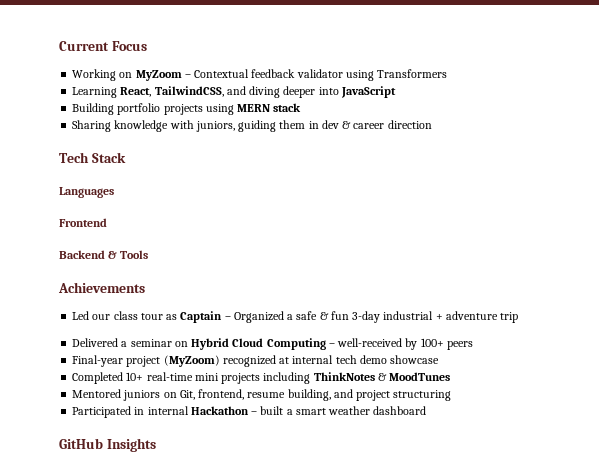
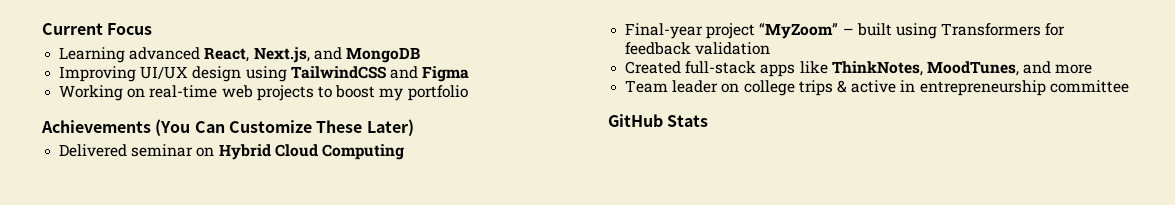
[72,69,448,81] [72,86,396,98] [72,103,302,115] [72,120,432,132] [59,152,126,163] [59,187,114,198] [59,218,107,227] [59,250,149,259] [58,282,145,293] [72,311,519,323] Working on MyZoom – Contextual feedback validator using Transformers // Learning React, TailwindCSS, and diving deeper into JavaScript // Building portfolio projects using MERN stack // Sharing knowledge with juniors, guiding them in dev & career direction // Tech Stack // Languages // Frontend // Backend & Tools // Achievements // Led our class tour as Captain – Organized a safe & fun 3-day industrial + adventure trip -> [59,47,420,63] [59,66,470,82] [59,85,468,101] [41,119,414,136] Learning advanced React, Next.js, and MongoDB // Improving UI/UX design using TailwindCSS and Figma // Working on real-time web projects to boost my portfolio // Achievements (You Can Customize These Later)
[121,341,128,347] a -> (128, 150) none
[328,338,473,350] [72,355,440,367] [72,372,451,384] [72,389,452,401] [72,406,427,418] – well-received by 100+ peers // Final-year project (MyZoom) recognized at internal tech demo showcase // Completed 10+ real-time mini projects including ThinkNotes & MoodTunes // Mentored juniors on Git, frontend, resume building, and project structuring // Participated in internal Hackathon – built a smart weather dashboard -> [625,23,1066,39] [625,42,771,55] [625,61,1093,77] [625,80,1129,96] // Final-year project “MyZoom” – built using Transformers for feedback validation // Created full-stack apps like ThinkNotes, MoodTunes, and more // Team leader on college trips & active in entrepreneurship committee
[106,438,156,452] Insights -> [667,115,709,127] Stats

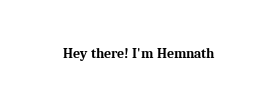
[42,23,153,35] [59,47,420,63] [59,66,470,82] [59,85,468,101] [41,119,414,136] [59,144,404,160] [625,23,1066,39] [625,42,771,55] [625,61,1093,77] [625,80,1129,96] [608,114,709,127] Current Focus // Learning advanced React, Next.js, and MongoDB // Improving UI/UX design using TailwindCSS and Figma // Working on real-time web projects to boost my portfolio // Achievements (You Can Customize These Later) // Delivered seminar on Hybrid Cloud Computing // Final-year project “MyZoom” – built using Transformers for feedback validation // Created full-stack apps like ThinkNotes, MoodTunes, and more // Team leader on college trips & active in entrepreneurship committee // GitHub Stats -> [62,47,216,61] Hey there! I'm Hemnath

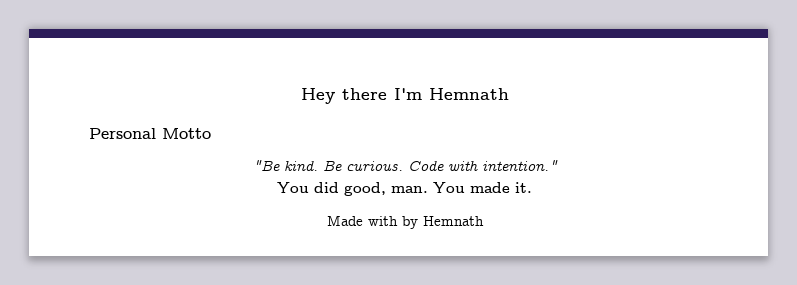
[90,47,129,58] there! -> [341,88,387,100] there
(216, 52) none -> [89,128,211,139] [252,160,558,171] [277,182,532,196] [326,215,484,229] // Personal Motto // "Be kind. Be curious. Code with intention." // You did good, man. You made it. // Made with by Hemnath

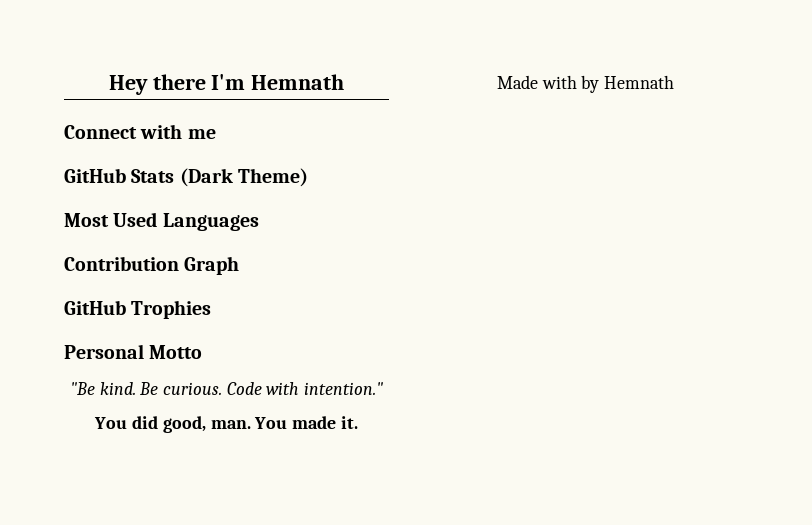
(509, 94) none -> [64,124,216,139] [64,168,308,187] [64,212,259,231] [64,256,240,275] [64,300,212,319] // Connect with me // GitHub Stats (Dark Theme) // Most Used Languages // Contribution Graph // GitHub Trophies

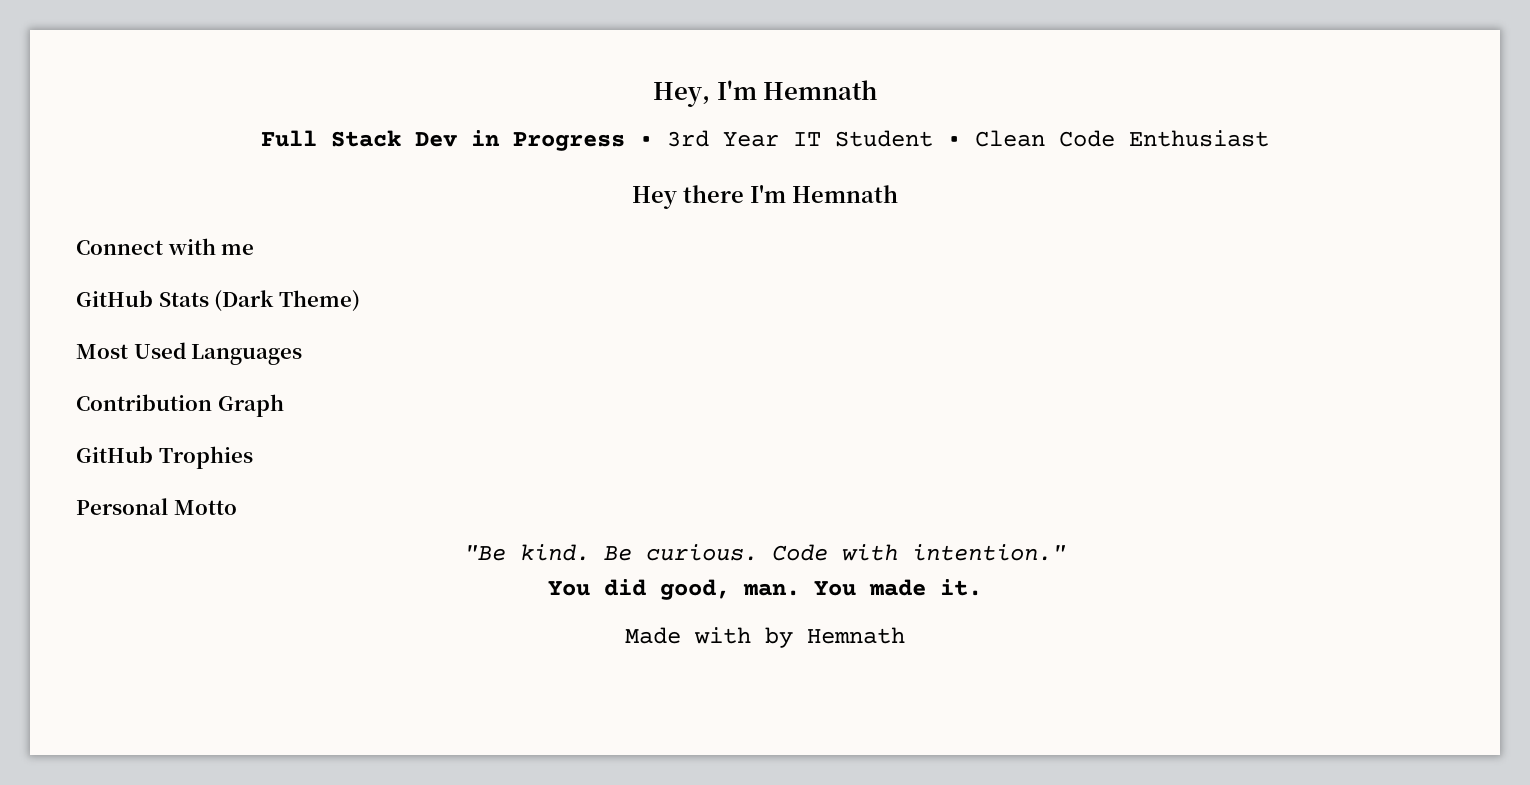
(108, 85) none -> [653,80,877,107] [261,130,1269,151] Hey, I'm Hemnath // Full Stack Dev in Progress • 3rd Year IT Student • Clean Code Enthusiast //

